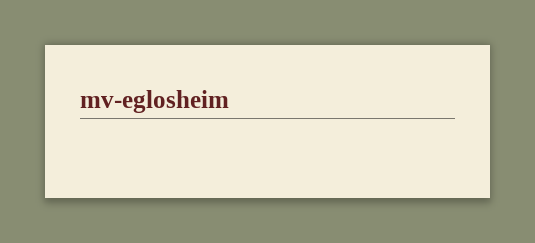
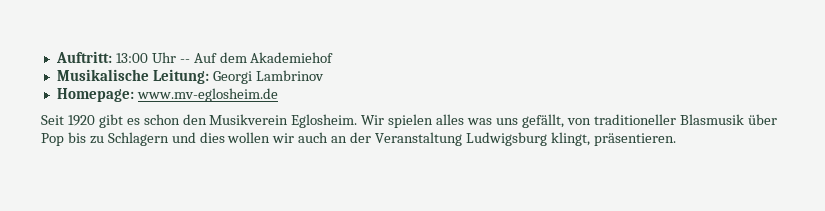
[80,90,229,113] mv-eglosheim -> [55,51,334,63] [56,69,324,84] [56,88,278,102] [41,114,777,128] [41,132,676,146] Auftritt: 13:00 Uhr -- Auf dem Akademiehof // Musikalische Leitung: Georgi Lambrinov // Homepage: www.mv-eglosheim.de // Seit 1920 gibt es schon den Musikverein Eglosheim. Wir spielen alles was uns gefällt, von traditioneller Blasmusik über Pop bis zu Schlagern und dies wollen wir auch an der Veranstaltung Ludwigsburg klingt, präsentieren.

